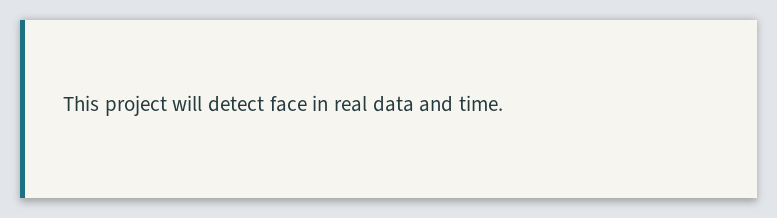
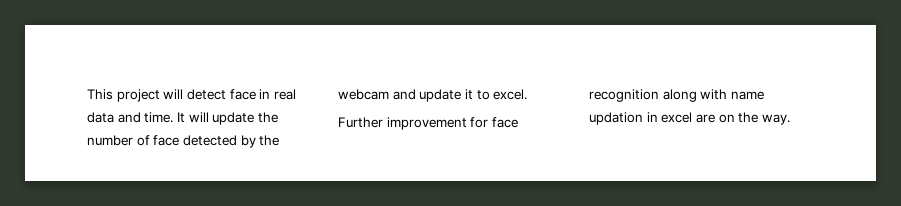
(504, 103) none -> [176,112,278,125] [87,135,280,148] [338,89,528,102] [338,117,518,130] [589,89,764,102] [589,112,790,125] It will update the number of face detected by the webcam and update it to excel. // Further improvement for face recognition along with name updation in excel are on the way.

